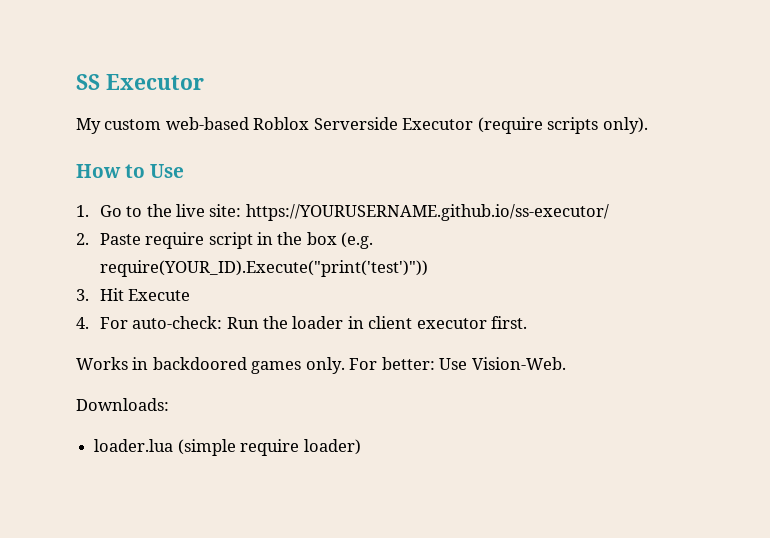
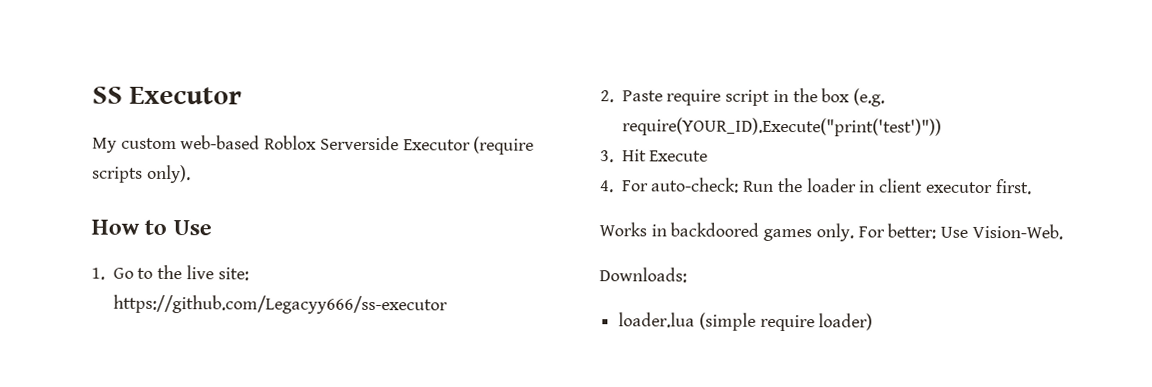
[245,204,609,221] https://YOURUSERNAME.github.io/ss-executor/ -> [112,294,448,315] https://github.com/Legacyy666/ss-executor

